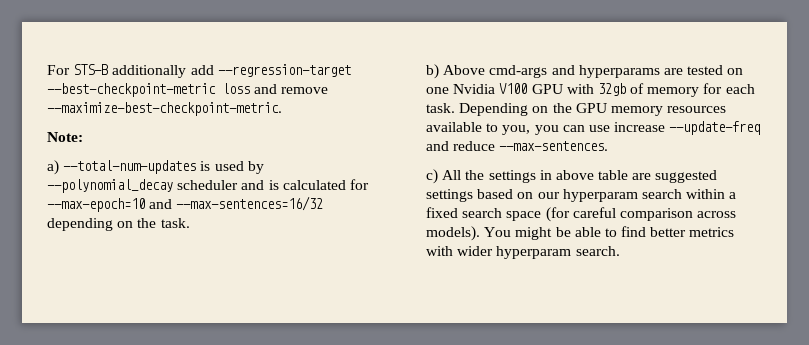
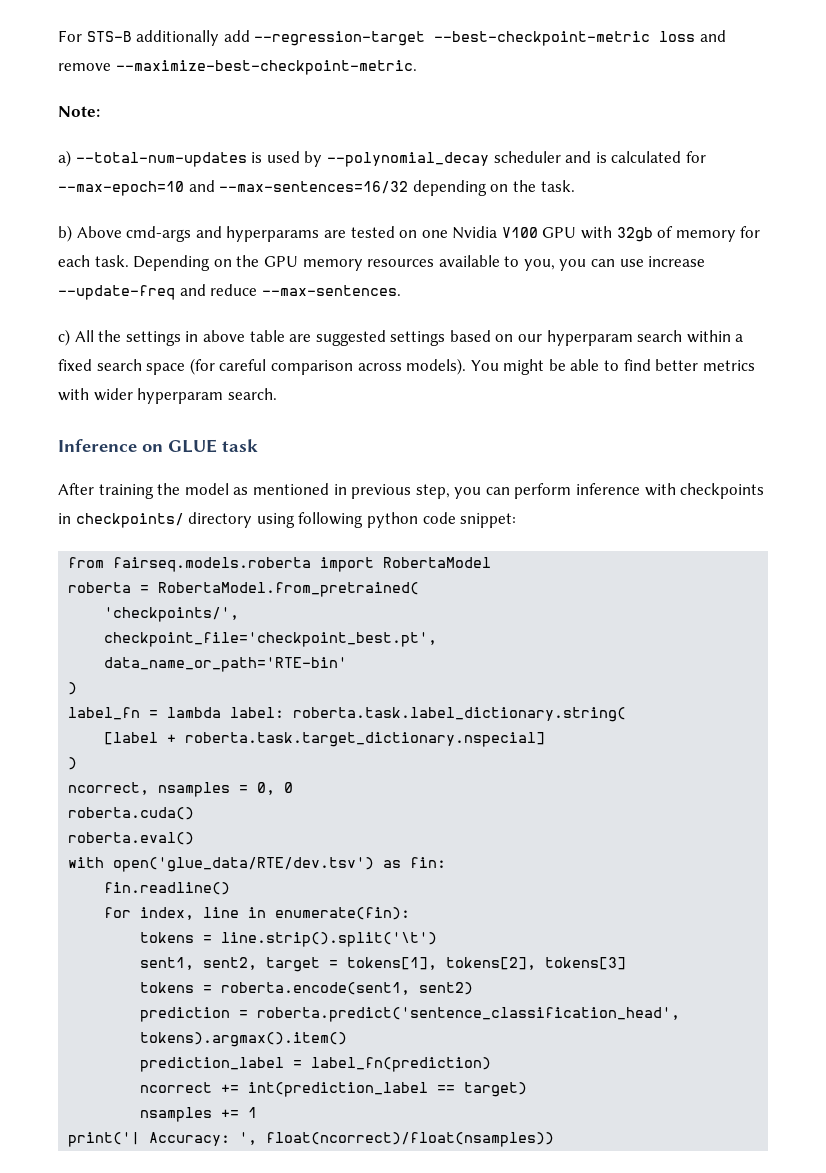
(620, 251) none -> [58,439,258,453] [58,483,765,499] [58,512,517,528] [68,557,492,572] [68,582,420,597] [104,607,240,622] [104,632,438,647] [104,657,348,672] [68,682,78,695] [68,707,627,722] [104,732,546,747] [68,757,78,770] [68,782,294,797] [68,807,195,820] [68,832,195,845] [68,857,447,872] [104,882,231,895] [104,907,411,920] [140,932,438,947] [140,957,627,972] [140,982,474,995] [140,1007,681,1022] [140,1032,348,1047] [140,1057,492,1072] [140,1082,528,1097] [140,1107,258,1122] [68,1132,555,1147] // Inference on GLUE task // After training the model as mentioned in previous step, you can perform inference with checkpoints in checkpoints/ directory using following python code snippet: // from fairseq.models.roberta import RobertaModel // roberta = RobertaModel.from_pretrained( // 'checkpoints/', // checkpoint_file='checkpoint_best.pt', // data_name_or_path='RTE-bin' // ) // label_fn = lambda label: roberta.task.label_dictionary.string( // [label + roberta.task.target_dictionary.nspecial] // ) // ncorrect, nsamples = 0, 0 // roberta.cuda() // roberta.eval() // with open('glue_data/RTE/dev.tsv') as fin: // fin.readline() // for index, line in enumerate(fin): // tokens = line.strip().split('\t') // sent1, sent2, target = tokens[1], tokens[2], tokens[3] // tokens = roberta.encode(sent1, sent2) // prediction = roberta.predict('sentence_classification_head', tokens).argmax().item() // prediction_label = label_fn(prediction) // ncorrect += int(prediction_label == target) // nsamples += 1 // print('| Accuracy: ', float(ncorrect)/float(nsamples))

